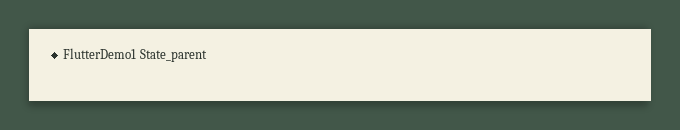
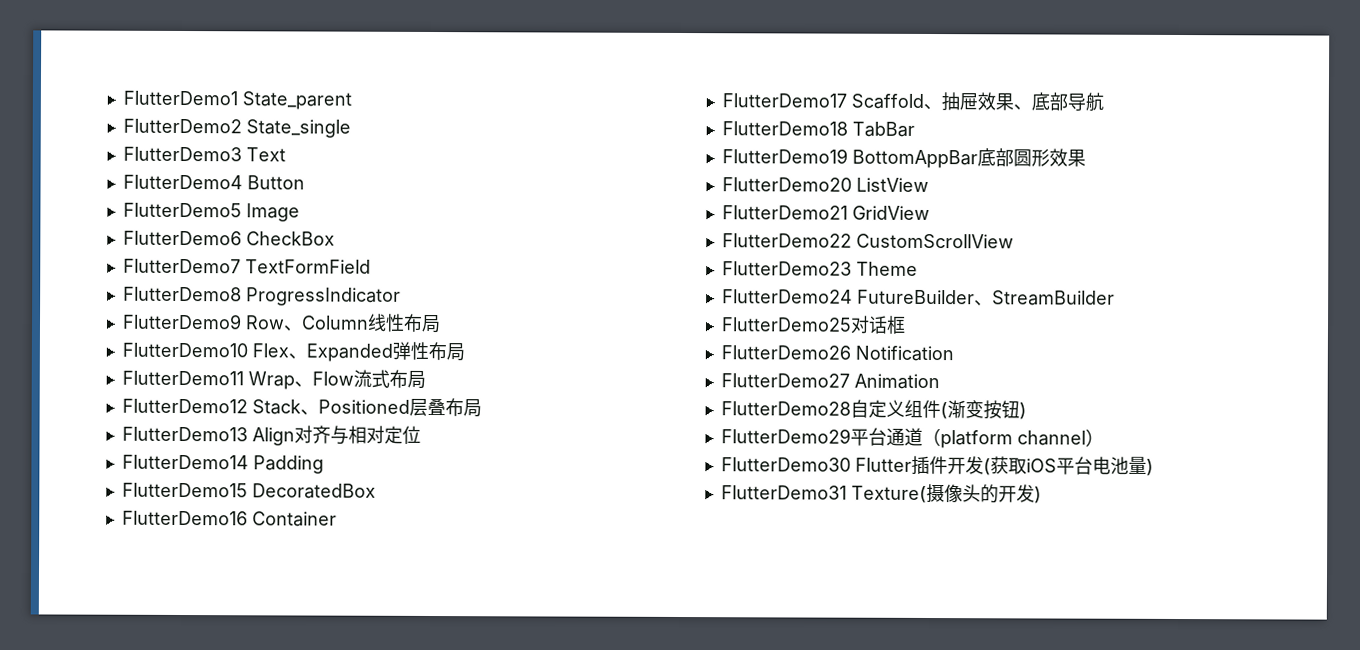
(207, 55) none -> [122,118,351,138] [122,146,286,162] [122,174,305,190] [122,202,300,222] [122,230,335,246] [122,258,371,274] [122,286,401,306] [121,313,441,334] [121,341,465,362] [121,369,426,390] [121,397,482,418] [121,425,421,446] [121,454,324,474] [121,482,376,499] [121,510,337,527] [721,92,1104,111] [721,121,915,137] [721,148,1086,169] [721,177,929,192] [721,205,930,221] [721,233,1014,249] [721,261,918,276] [721,289,1115,307] [720,315,906,334] [720,345,954,362] [720,373,940,390] [720,399,1027,420] [720,427,1104,449] [720,455,1154,476] [720,483,1042,504] // FlutterDemo2 State_single // FlutterDemo3 Text // FlutterDemo4 Button // FlutterDemo5 Image // FlutterDemo6 CheckBox // FlutterDemo7 TextFormField // FlutterDemo8 ProgressIndicator // FlutterDemo9 Row、Column线性布局 // FlutterDemo10 Flex、Expanded弹性布局 // FlutterDemo11 Wrap、Flow流式布局 // FlutterDemo12 Stack、Positioned层叠布局 // FlutterDemo13 Align对齐与相对定位 // FlutterDemo14 Padding // FlutterDemo15 DecoratedBox // FlutterDemo16 Container // FlutterDemo17 Scaffold、抽屉效果、底部导航 // FlutterDemo18 TabBar // FlutterDemo19 BottomAppBar底部圆形效果 // FlutterDemo20 ListView // FlutterDemo21 GridView // FlutterDemo22 CustomScrollView // FlutterDemo23 Theme // FlutterDemo24 FutureBuilder、StreamBuilder // FlutterDemo25对话框 // FlutterDemo26 Notification // FlutterDemo27 Animation // FlutterDemo28自定义组件(渐变按钮) // FlutterDemo29平台通道（platform channel） // FlutterDemo30 Flutter插件开发(获取iOS平台电池量) // FlutterDemo31 Texture(摄像头的开发)

